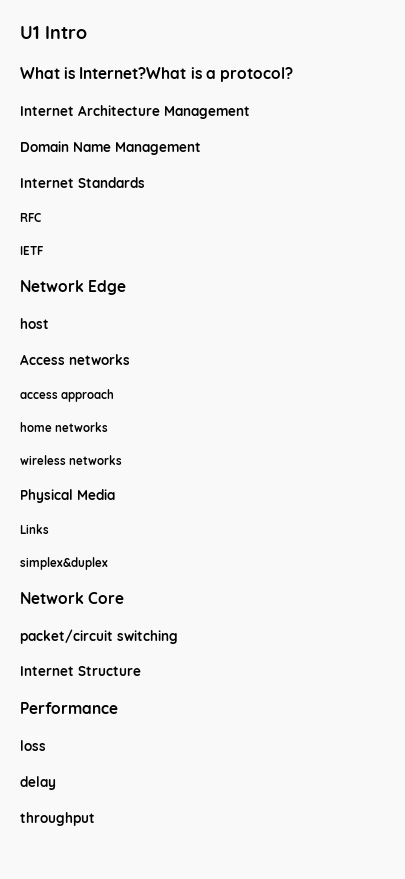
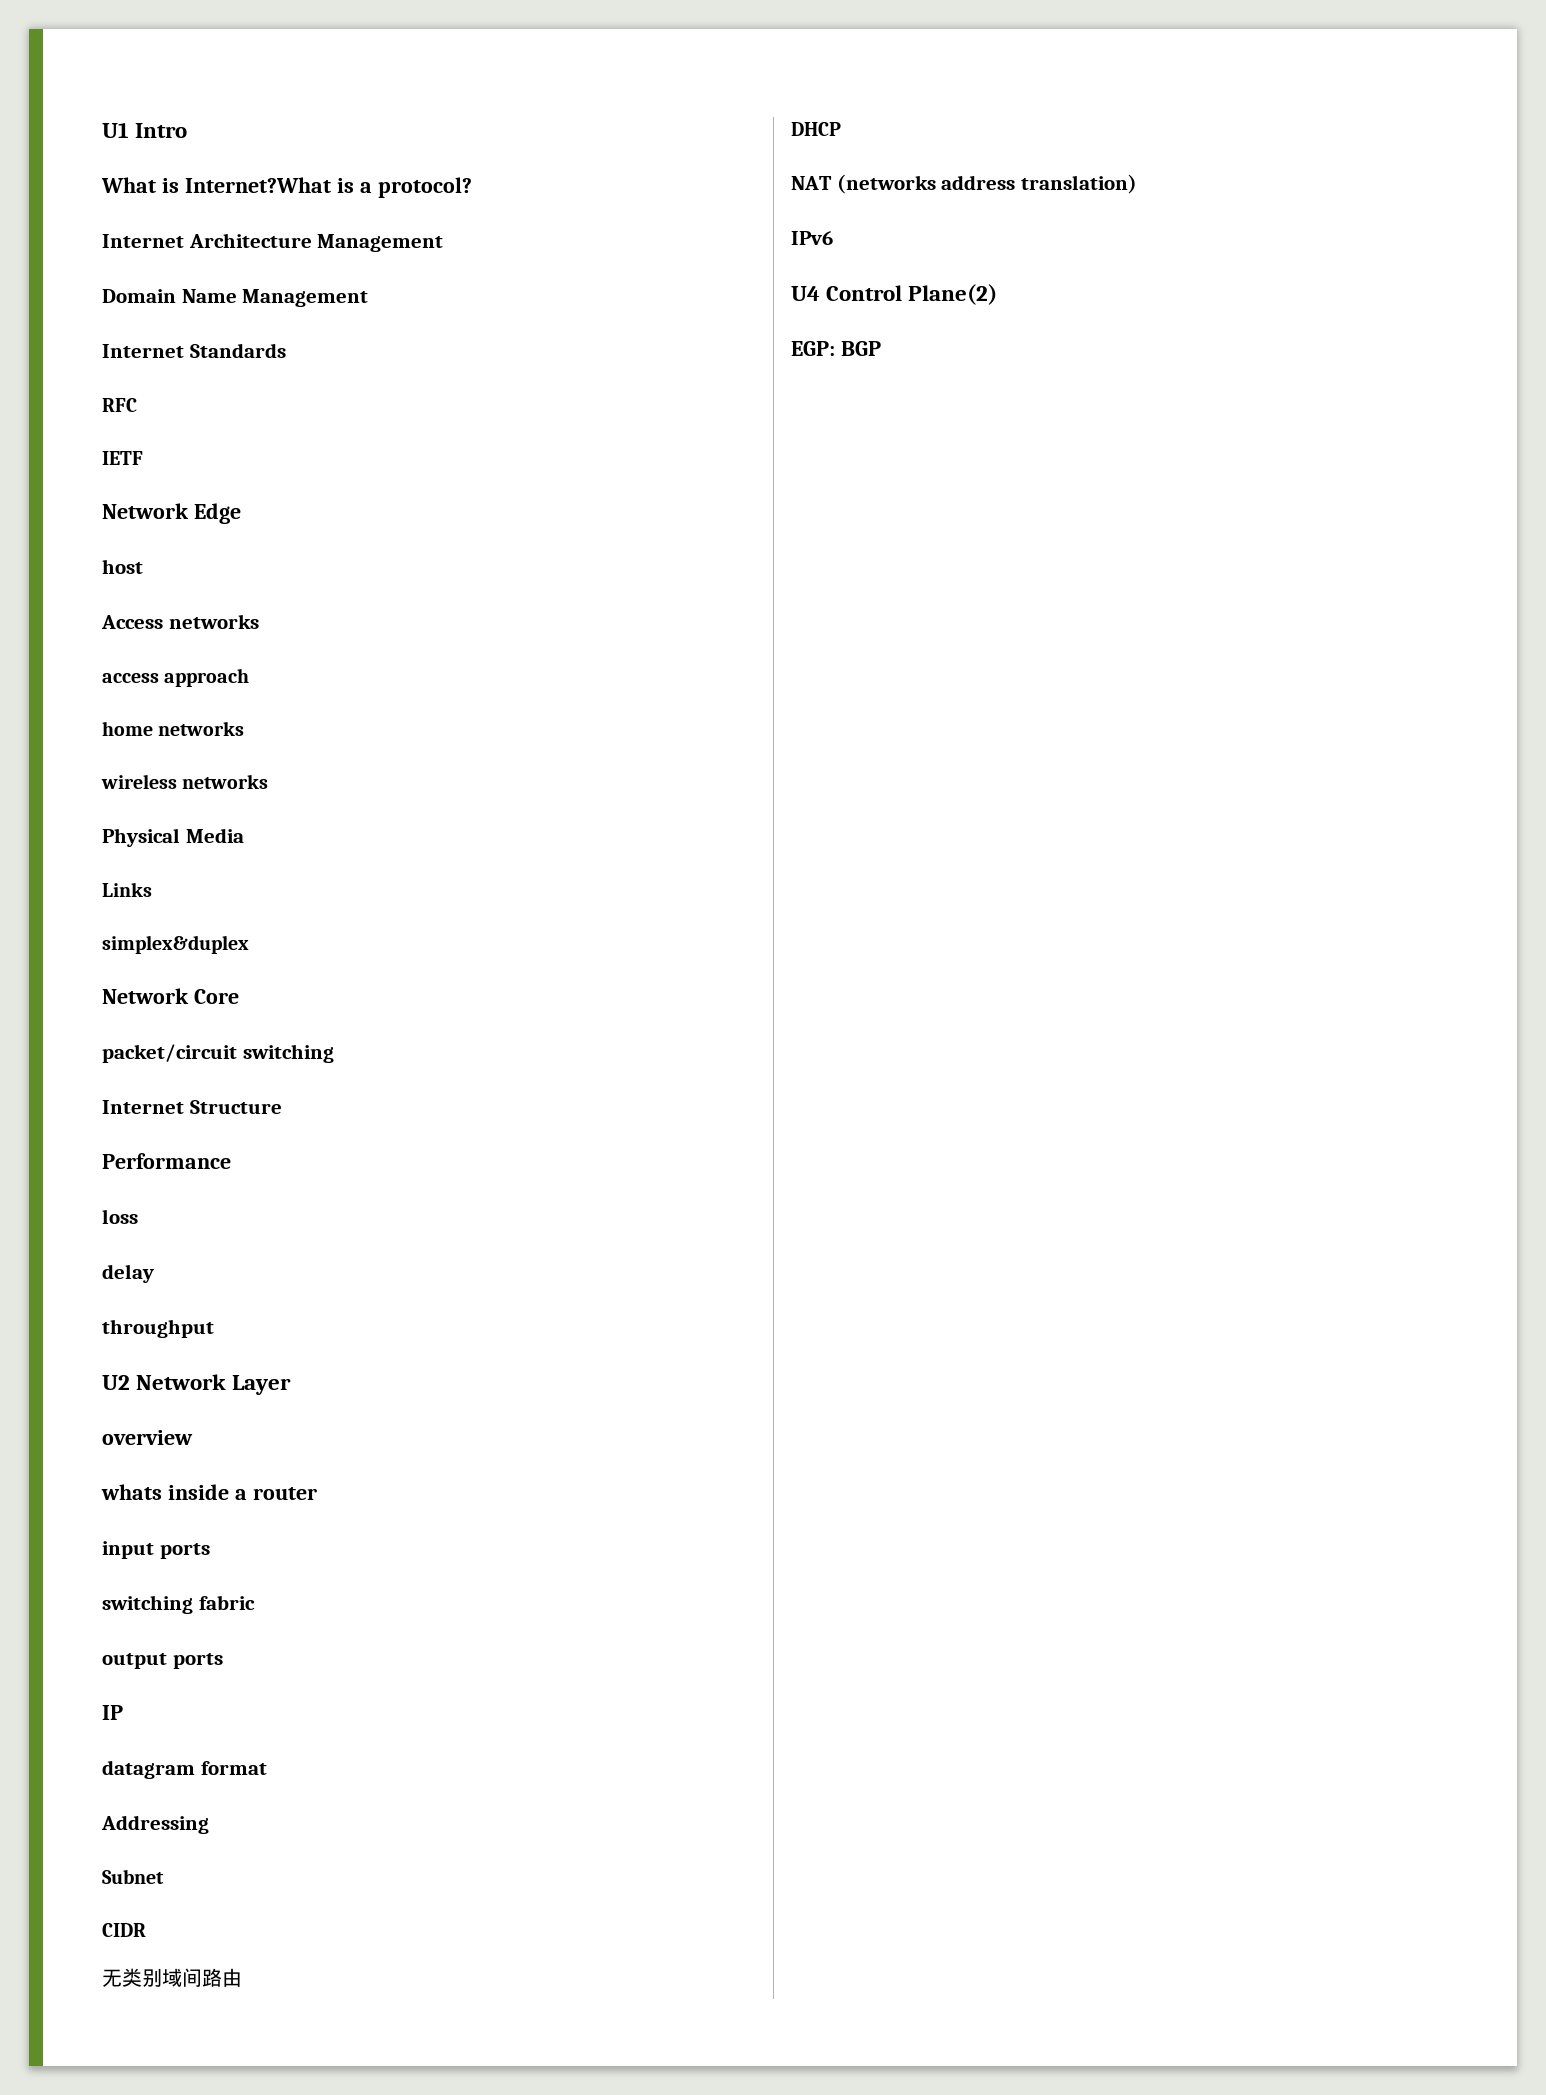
(95, 819) none -> [102,1374,292,1395] [102,1430,193,1445] [101,1484,317,1500] [102,1541,210,1559] [102,1595,255,1614] [102,1653,223,1669] [102,1705,123,1720] [102,1760,267,1779] [101,1815,209,1834] [102,1869,164,1884] [102,1923,146,1937] [102,1968,242,1987] [791,122,841,136] [791,174,1138,194] [791,231,833,245] [791,284,998,305] [791,341,881,356] // U2 Network Layer // overview // whats inside a router // input ports // switching fabric // output ports // IP // datagram format // Addressing // Subnet // CIDR // 无类别域间路由 // DHCP // NAT (networks address translation) // IPv6 // U4 Control Plane(2) // EGP: BGP

